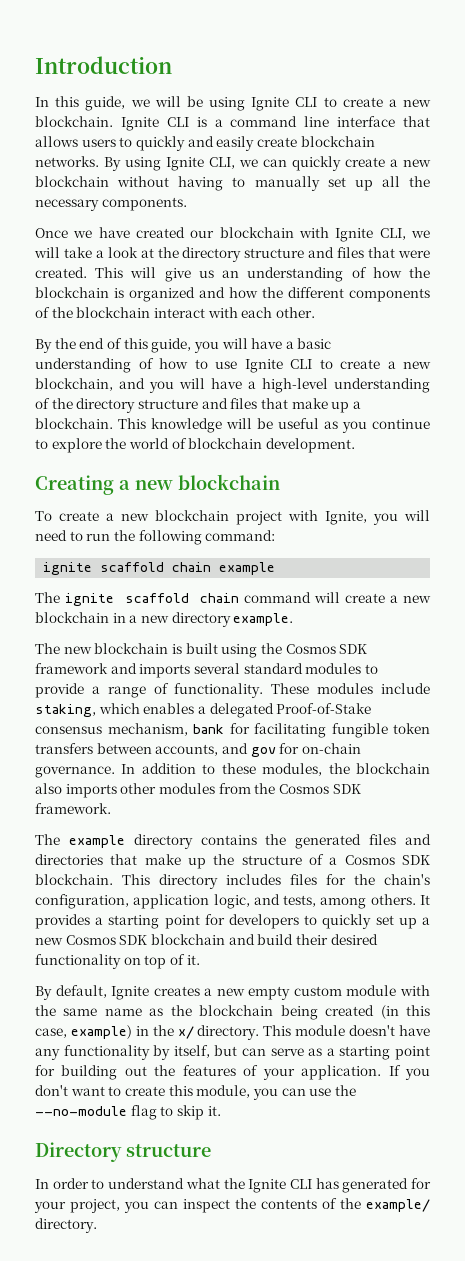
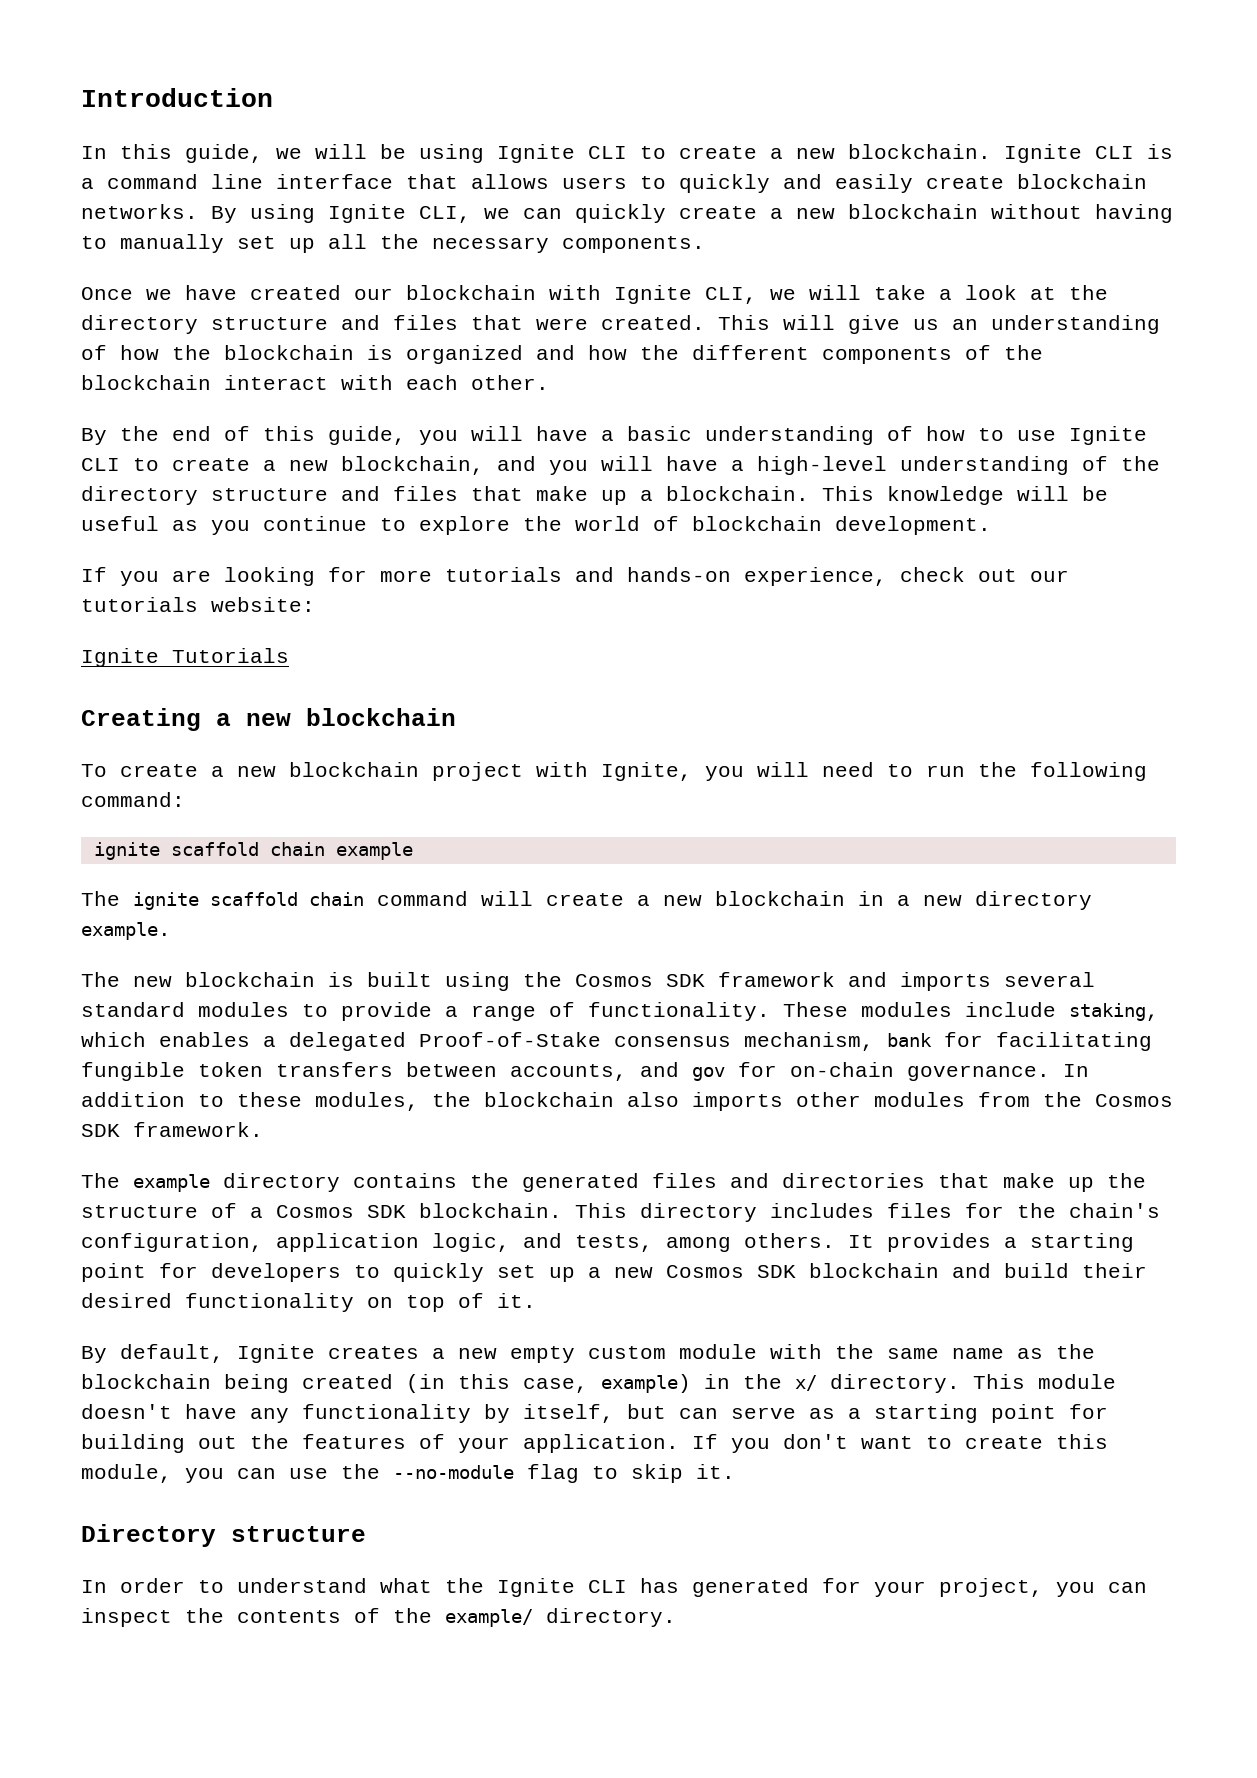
(355, 445) none -> [81,567,1069,586] [81,597,315,612] [81,648,289,667] // If you are looking for more tutorials and hands-on experience, check out our tutorials website: // Ignite Tutorials

